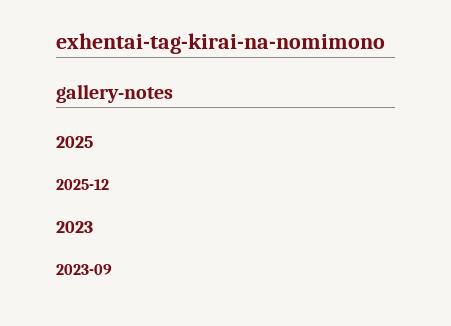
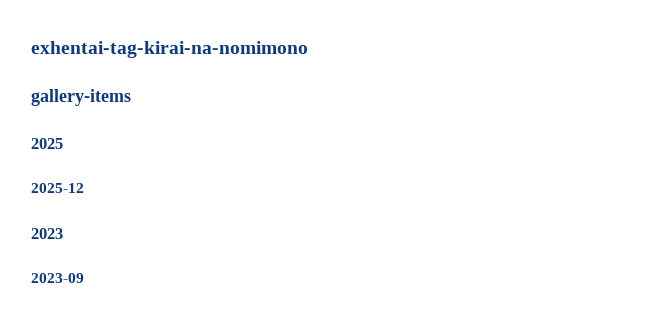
[56,84,173,103] gallery-notes -> [31,89,131,106] gallery-items

